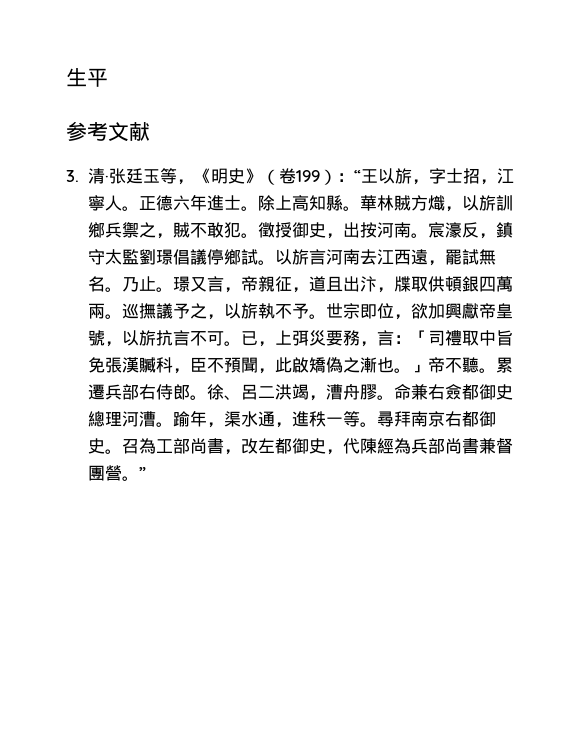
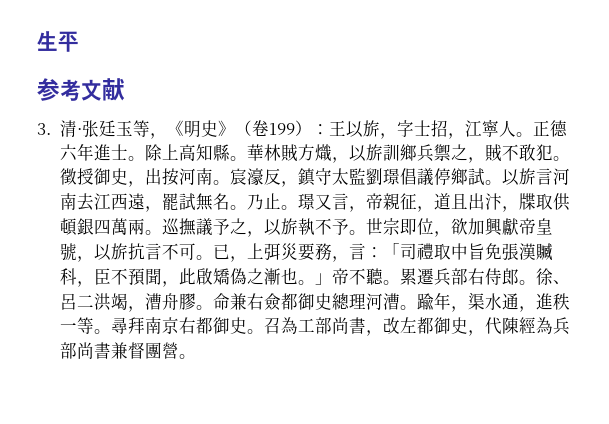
[353,170,361,182] “ -> (330, 129) none
[138,467,146,479] ” -> (197, 356) none

